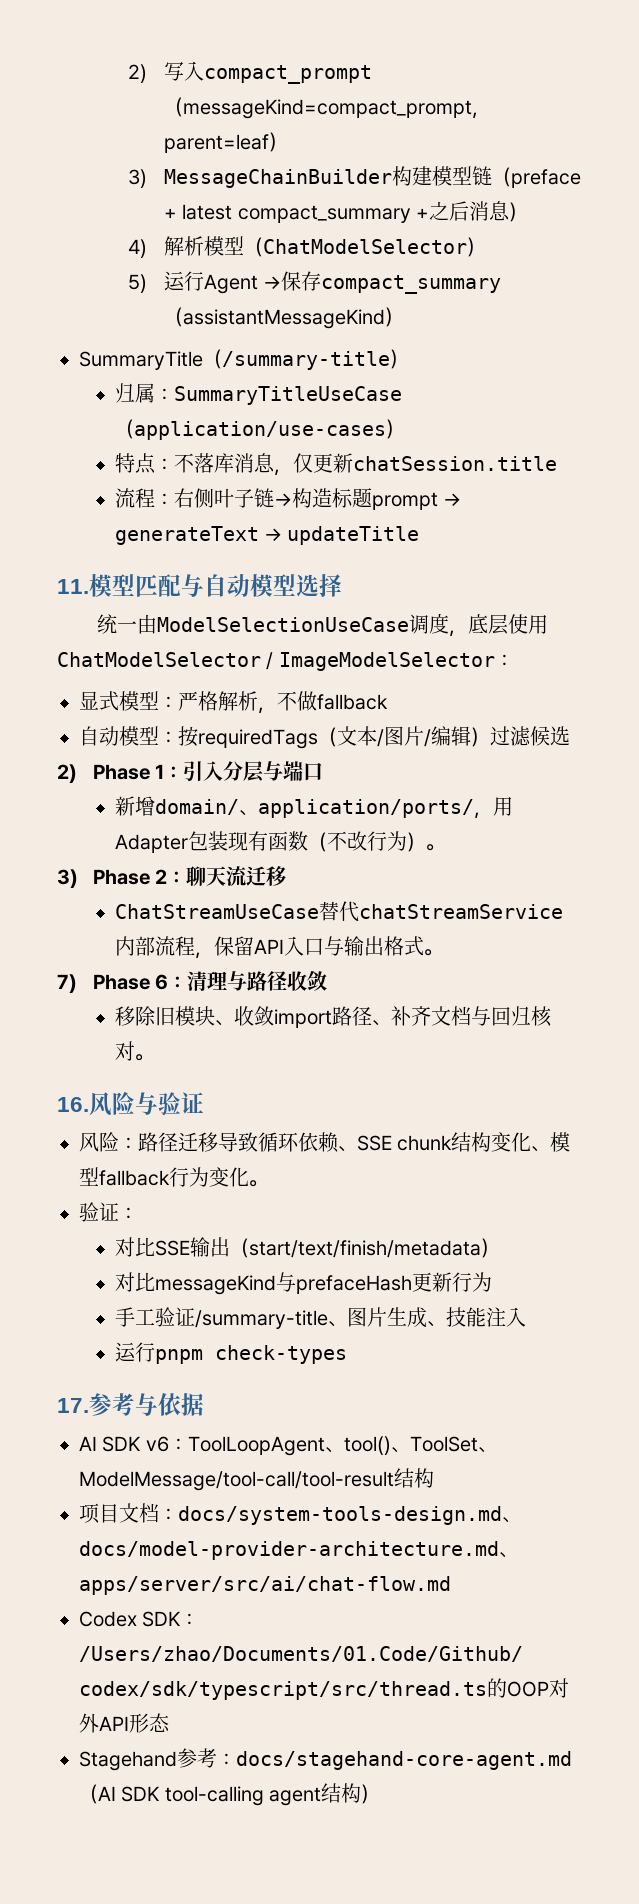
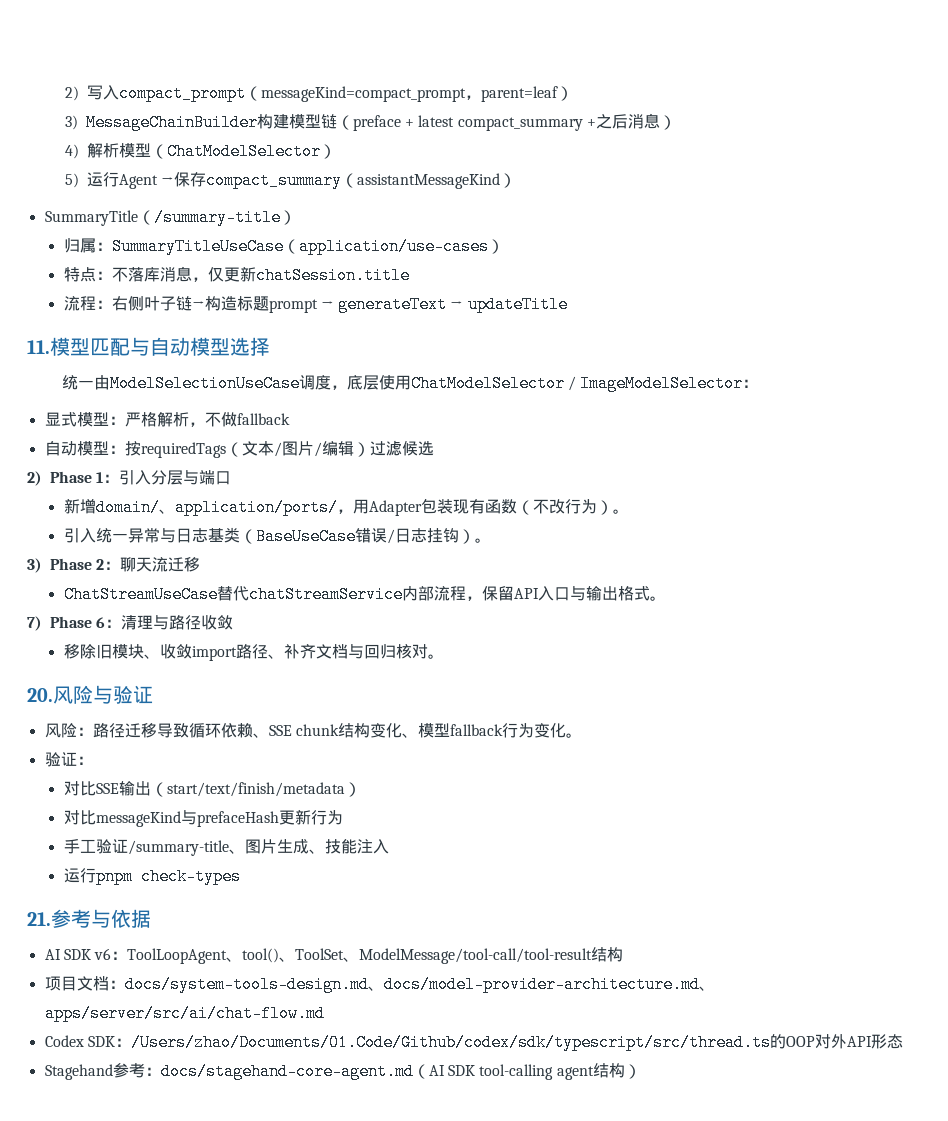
(445, 847) none -> [63,527,491,545] // 引入统一异常与日志基类（BaseUseCase错误/日志挂钩）。
[57,1097,89,1112] 16. -> [27,688,53,702] 20.
[57,1398,89,1413] 17. -> [27,912,51,926] 21.

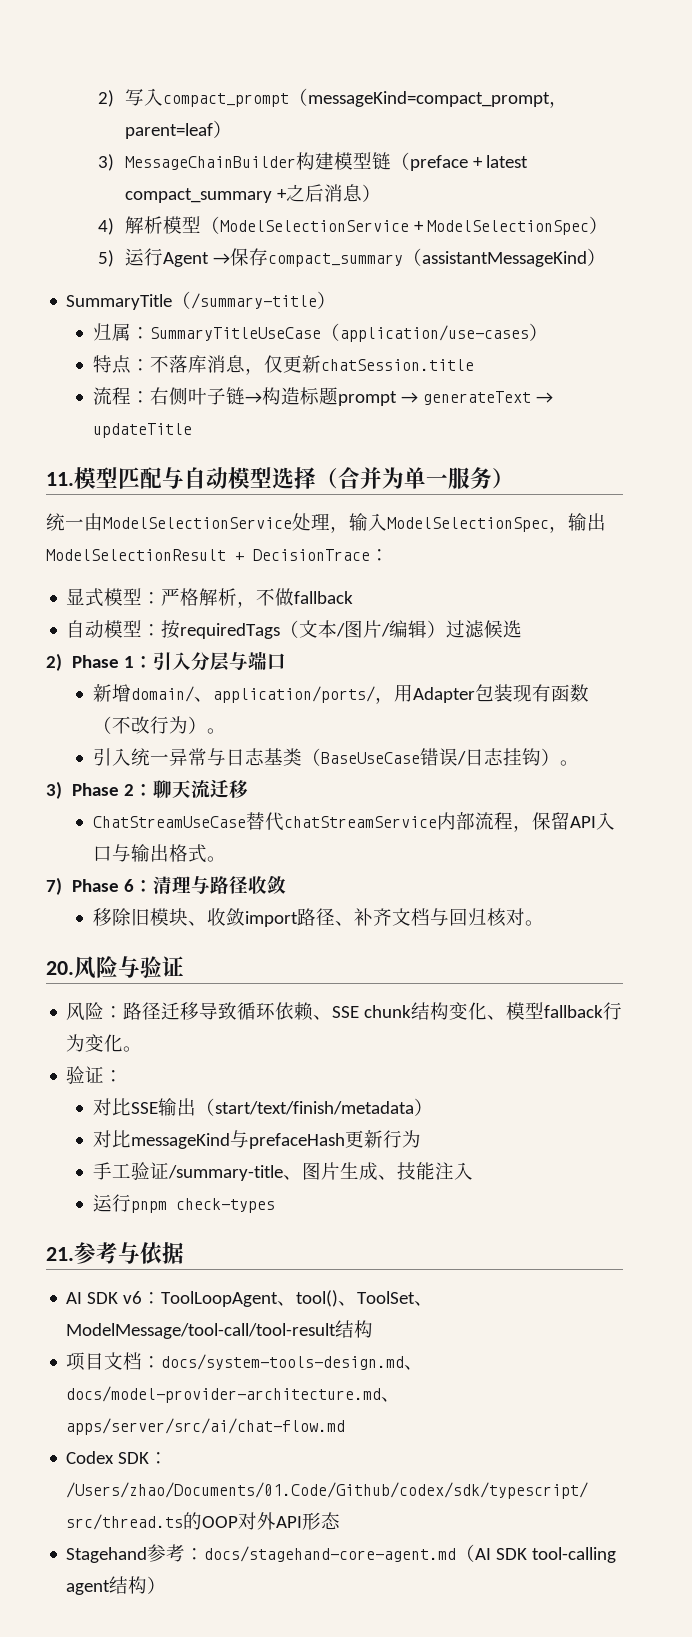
[166,143,321,160] ChatModelSelector -> [219,220,590,235] ModelSelectionService + ModelSelectionSpec
[61,375,744,392] // 统一由ModelSelectionUseCase调度，底层使用ChatModelSelector / ImageModelSelector -> [316,467,514,489] [46,513,606,533] [46,549,370,561] （合并为单一服务） // 统一由ModelSelectionService处理，输入ModelSelectionSpec，输出ModelSelectionResult + DecisionTrace

